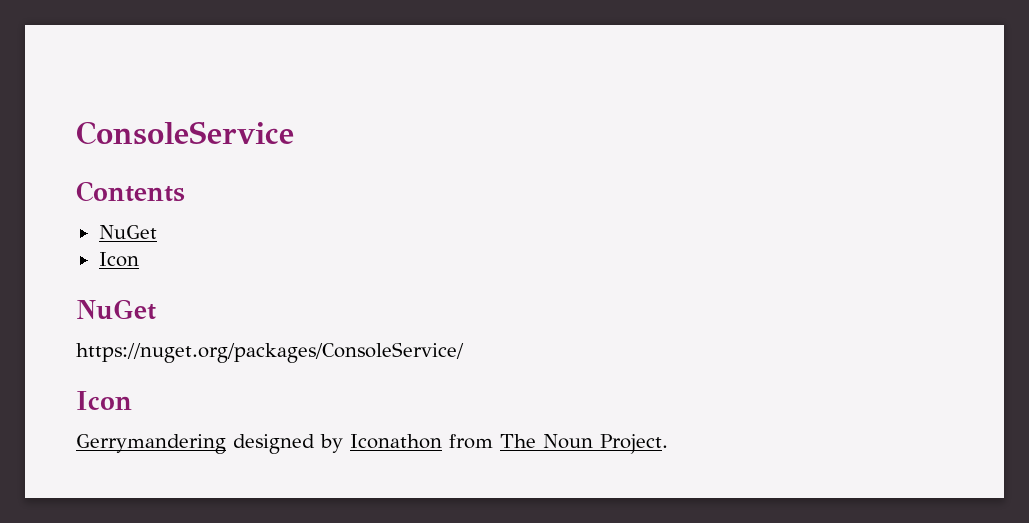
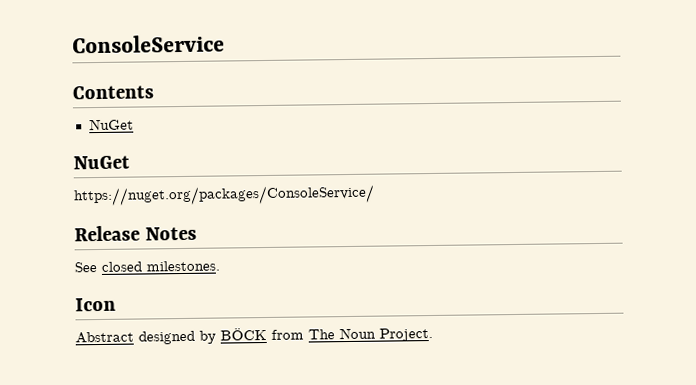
[98,252,139,267] // Icon -> (134, 124) none
[76,391,132,410] [76,434,226,454] // Icon // Gerrymandering -> [74,225,197,242] [74,260,220,273] [75,297,116,312] [75,331,134,344] // Release Notes // See closed milestones. // Icon // Abstract
[350,434,442,449] Iconathon -> [220,327,267,341] BÖCK

